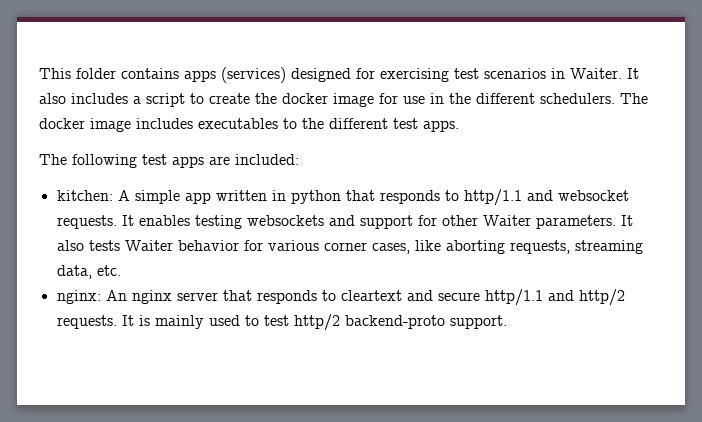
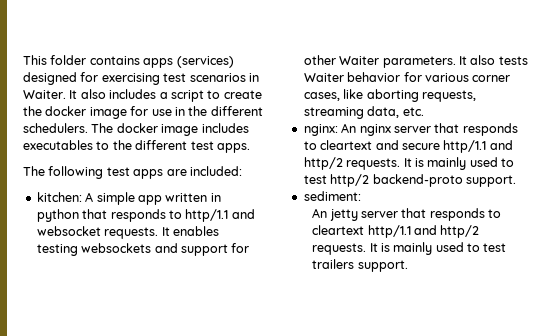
(507, 322) none -> [303,191,361,201] [312,208,502,221] [312,225,480,238] [312,242,507,255] [312,259,408,272] // sediment: // An jetty server that responds to cleartext http/1.1 and http/2 requests. It is mainly used to test trailers support.

